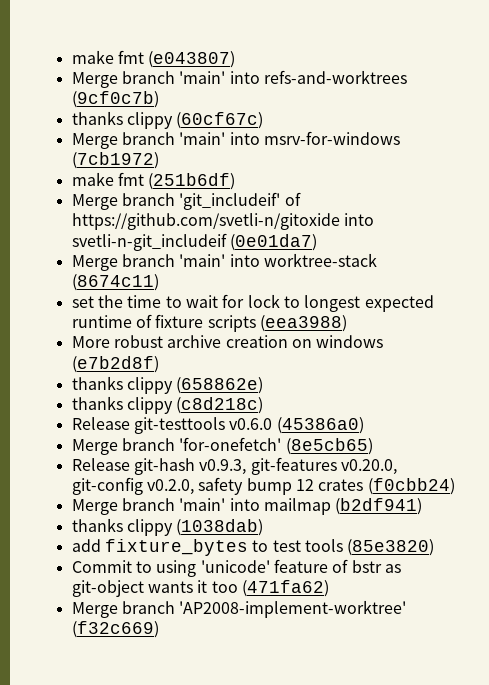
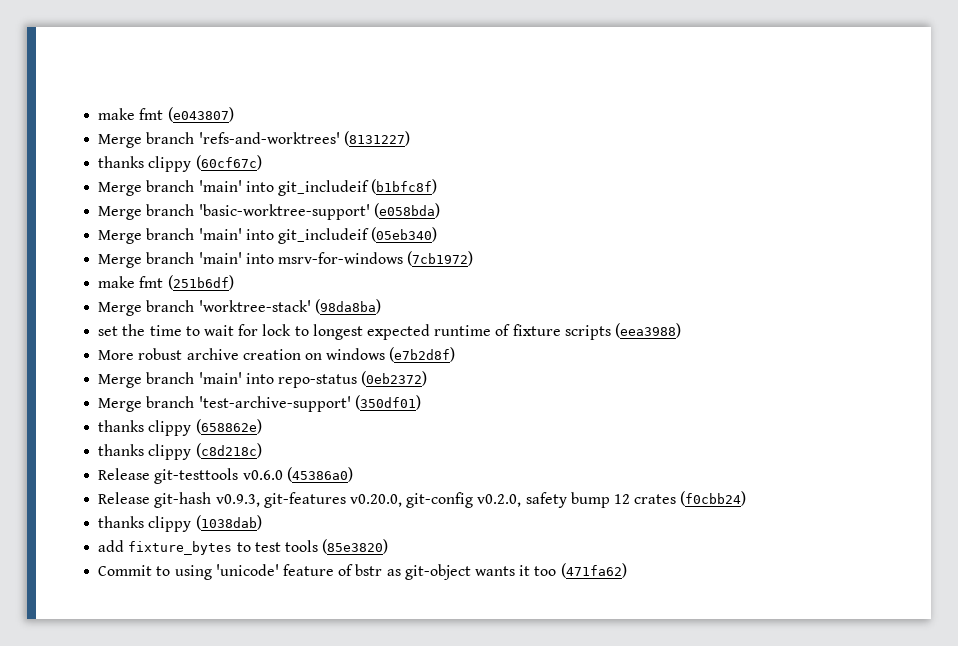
[179,70,408,84] [71,91,159,108] 'main' into refs-and-worktrees (9cf0c7b) -> [198,131,410,146] 'refs-and-worktrees' (8131227)
(264, 120) none -> [98,179,438,196] [98,203,440,220] [98,227,438,244] // Merge branch 'main' into git_includeif (b1bfc8f) // Merge branch 'basic-worktree-support' (e058bda) // Merge branch 'main' into git_includeif (05eb340)
[179,192,301,210] [71,213,375,230] [71,233,318,251] [71,253,378,271] [71,274,159,291] 'git_includeif' of https://github.com/svetli-n/gitoxide into svetli-n-git_includeif (0e01da7) // Merge branch 'main' into worktree-stack (8674c11) -> [198,299,381,314] 'worktree-stack' (98da8ba)
(159, 364) none -> [98,371,428,388] [98,395,421,412] // Merge branch 'main' into repo-status (0eb2372) // Merge branch 'test-archive-support' (350df01)
[71,437,373,455] // Merge branch 'for-onefetch' (8e5cb65) -> (353, 474) none
[71,498,423,515] // Merge branch 'main' into mailmap (b2df941) -> (747, 498) none
[71,600,407,618] [71,621,159,638] // Merge branch 'AP2008-implement-worktree' (f32c669) -> (627, 570) none

